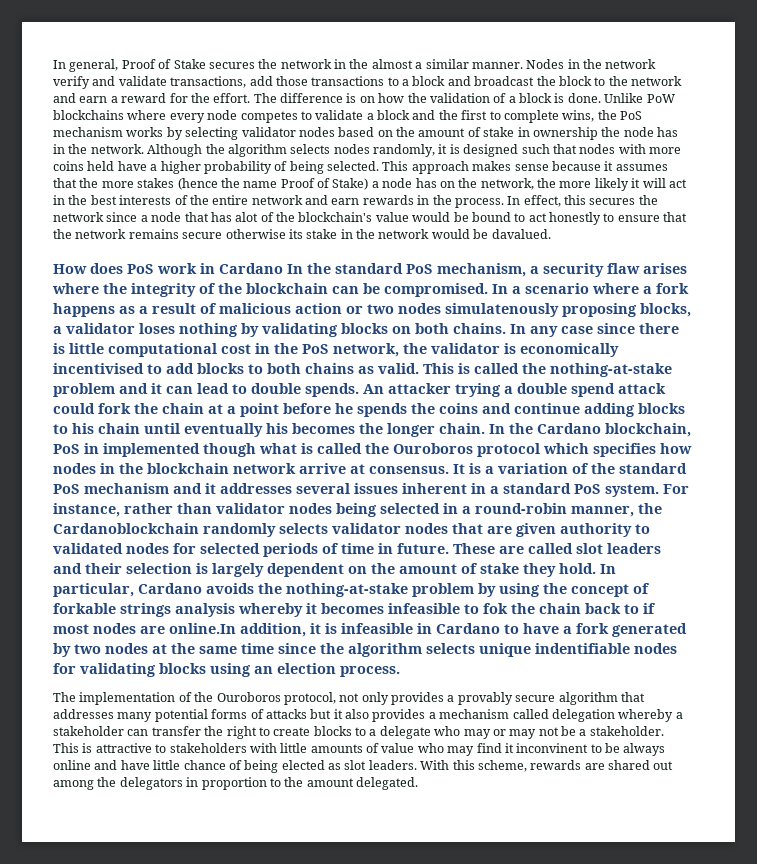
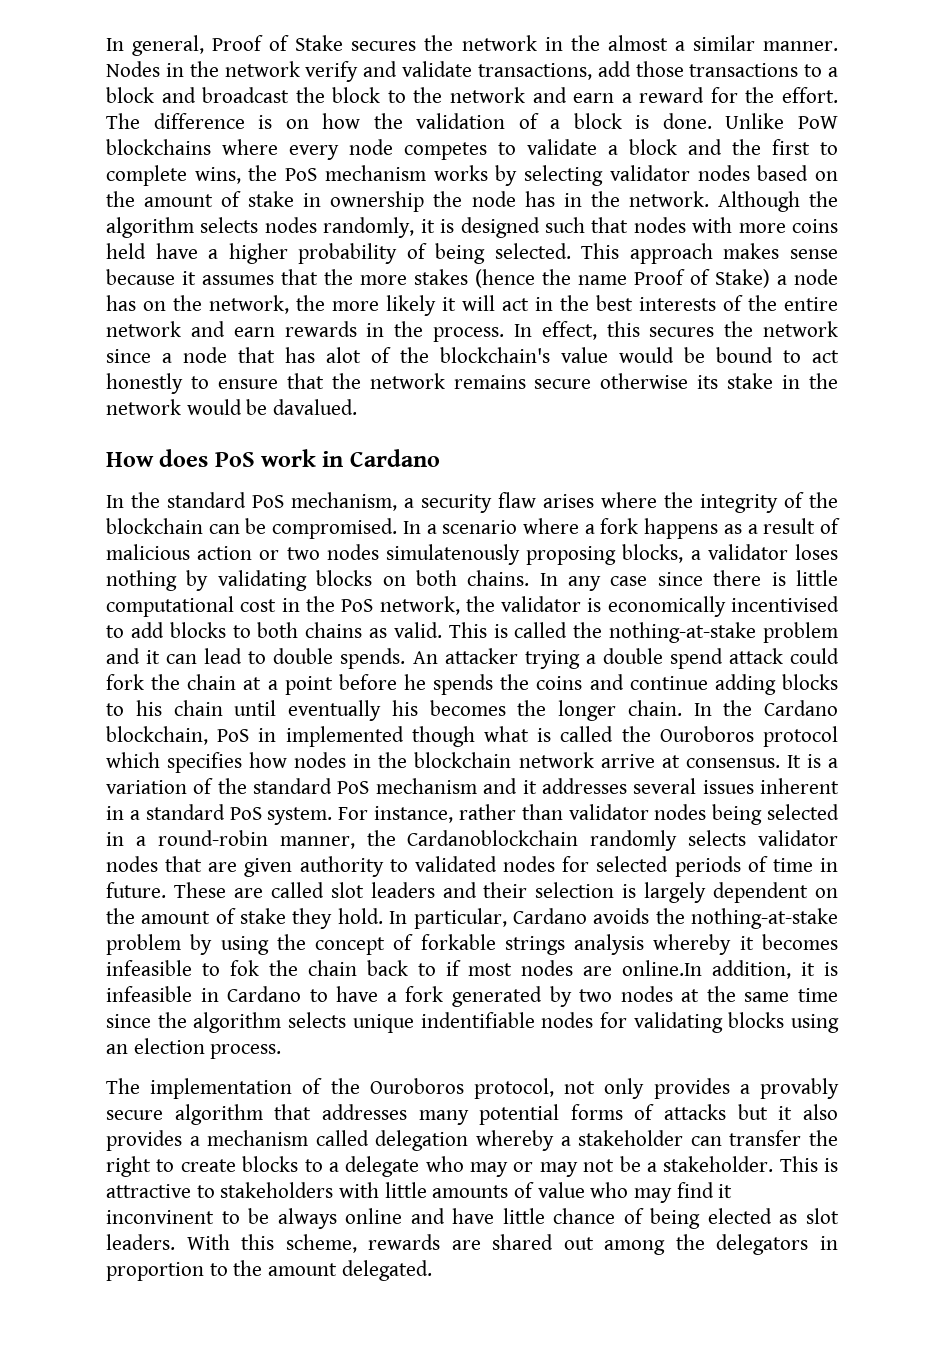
(283, 268) none -> (440, 458) //

